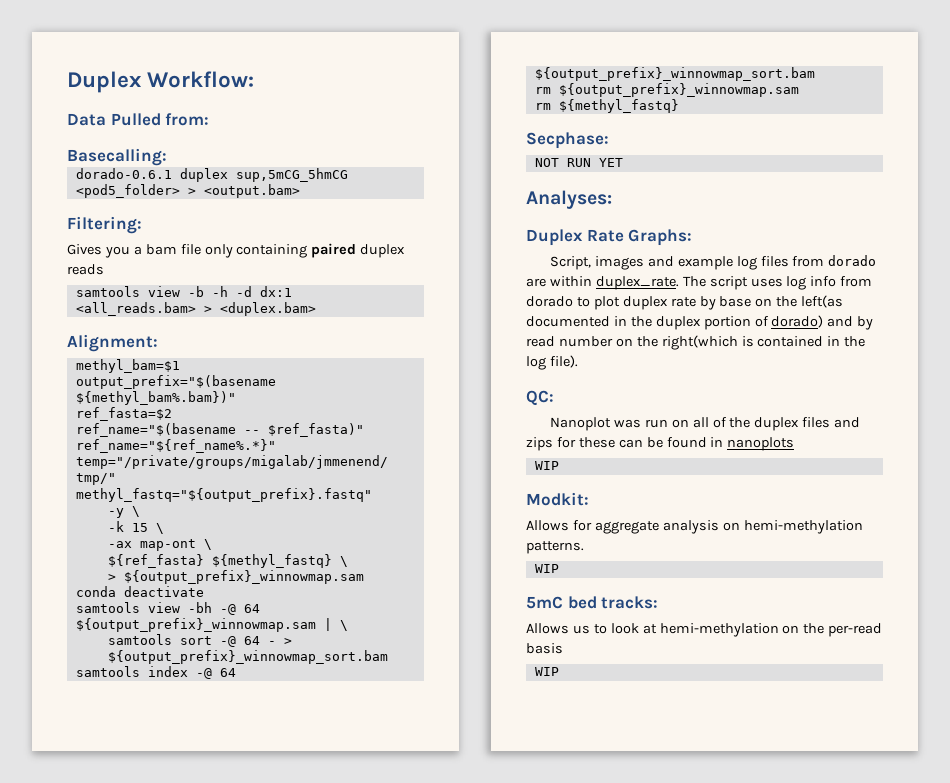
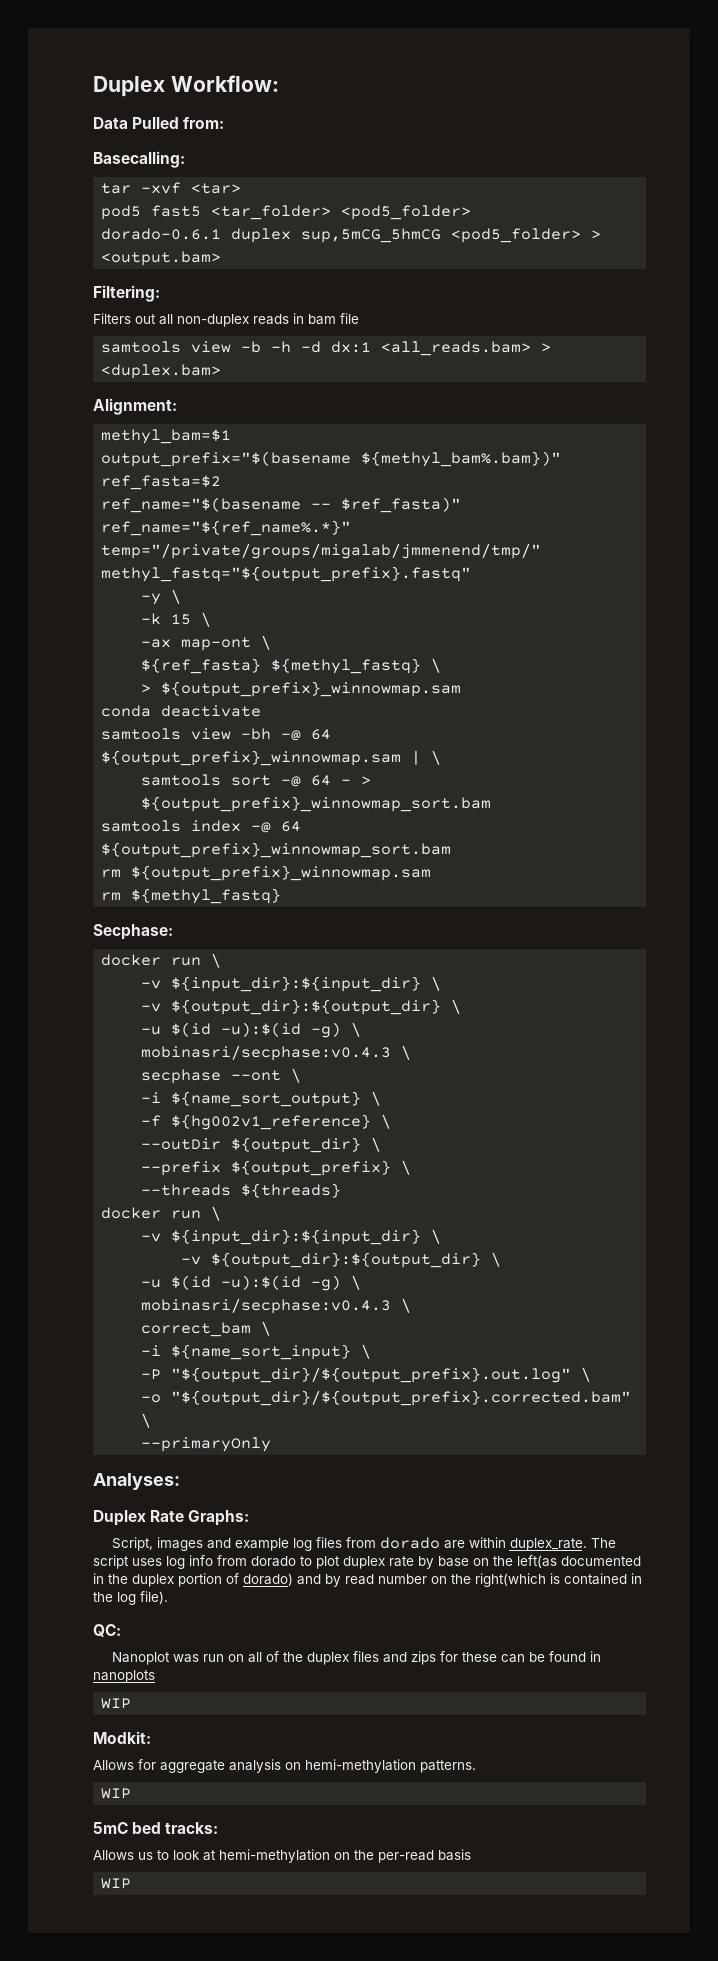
(167, 157) none -> [101,182,242,194] [101,205,472,220] // tar -xvf <tar> // pod5 fast5 <tar_folder> <pod5_folder>
[67,243,406,258] [67,264,104,275] Gives you a bam file only containing paired duplex reads -> [93,313,359,327] Filters out all non-duplex reads in bam file
[534,158,623,167] NOT RUN YET -> [101,953,222,968] [141,976,442,992] [141,999,462,1015] [141,1022,362,1038] [141,1045,412,1061] [141,1068,302,1084] [141,1091,382,1107] [141,1114,392,1130] [141,1137,382,1153] [141,1160,412,1176] [141,1183,342,1198] [101,1206,222,1221] [141,1229,442,1245] [181,1252,502,1268] [141,1275,362,1291] [141,1298,412,1314] [141,1321,272,1337] [141,1344,372,1360] [141,1367,592,1383] [141,1390,632,1406] [141,1413,152,1428] [141,1437,272,1452] docker run \ // -v ${input_dir}:${input_dir} \ // -v ${output_dir}:${output_dir} \ // -u $(id -u):$(id -g) \ // mobinasri/secphase:v0.4.3 \ // secphase --ont \ // -i ${name_sort_output} \ // -f ${hg002v1_reference} \ // --outDir ${output_dir} \ // --prefix ${output_prefix} \ // --threads ${threads} // docker run \ // -v ${input_dir}:${input_dir} \ // -v ${output_dir}:${output_dir} \ // -u $(id -u):$(id -g) \ // mobinasri/secphase:v0.4.3 \ // correct_bam \ // -i ${name_sort_input} \ // -P "${output_dir}/${output_prefix}.out.log" \ // -o "${output_dir}/${output_prefix}.corrected.bam" \ // --primaryOnly

